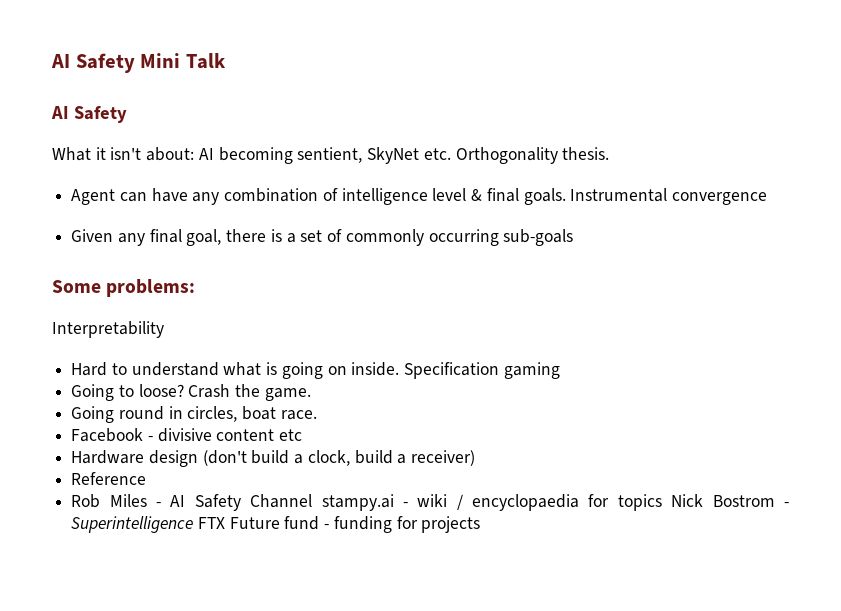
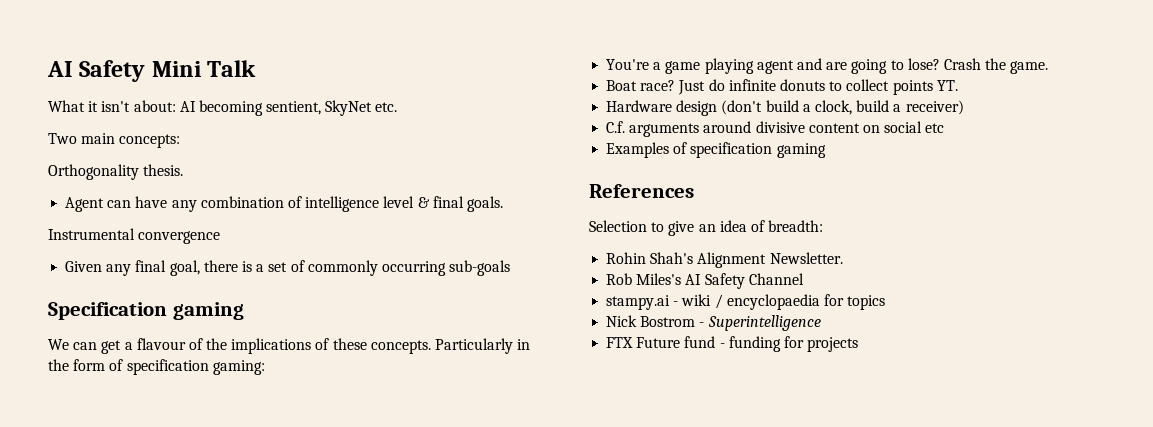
[51,106,127,123] // AI Safety -> (257, 68) none
(451, 154) none -> [48,133,181,148] // Two main concepts: //
(566, 196) none -> (503, 204) //
[52,279,196,297] [52,321,164,338] [71,362,560,379] [71,384,311,401] [71,406,317,423] [71,428,303,442] Some problems: // Interpretability // Hard to understand what is going on inside. Specification gaming // Going to loose? Crash the game. // Going round in circles, boat race. // Facebook - divisive content etc -> [48,302,244,320] [48,338,531,354] [48,359,265,375] [606,58,1049,74] [606,79,958,95] Specification gaming // We can get a flavour of the implications of these concepts. Particularly in the form of specification gaming: // You're a game playing agent and are going to lose? Crash the game. // Boat race? Just do infinite donuts to collect points YT.
[71,472,147,485] Reference -> [606,121,945,137] [606,142,826,158] [589,184,694,198] [589,220,824,236] [606,252,843,268] C.f. arguments around divisive content on social etc // Examples of specification gaming // References // Selection to give an idea of breadth: // Rohin Shah's Alignment Newsletter.
[109,494,162,507] Miles - -> [636,273,682,285] Miles's
(313, 501) none -> (804, 279) //
(662, 502) none -> (886, 302) //
(194, 524) none -> (821, 323) //

